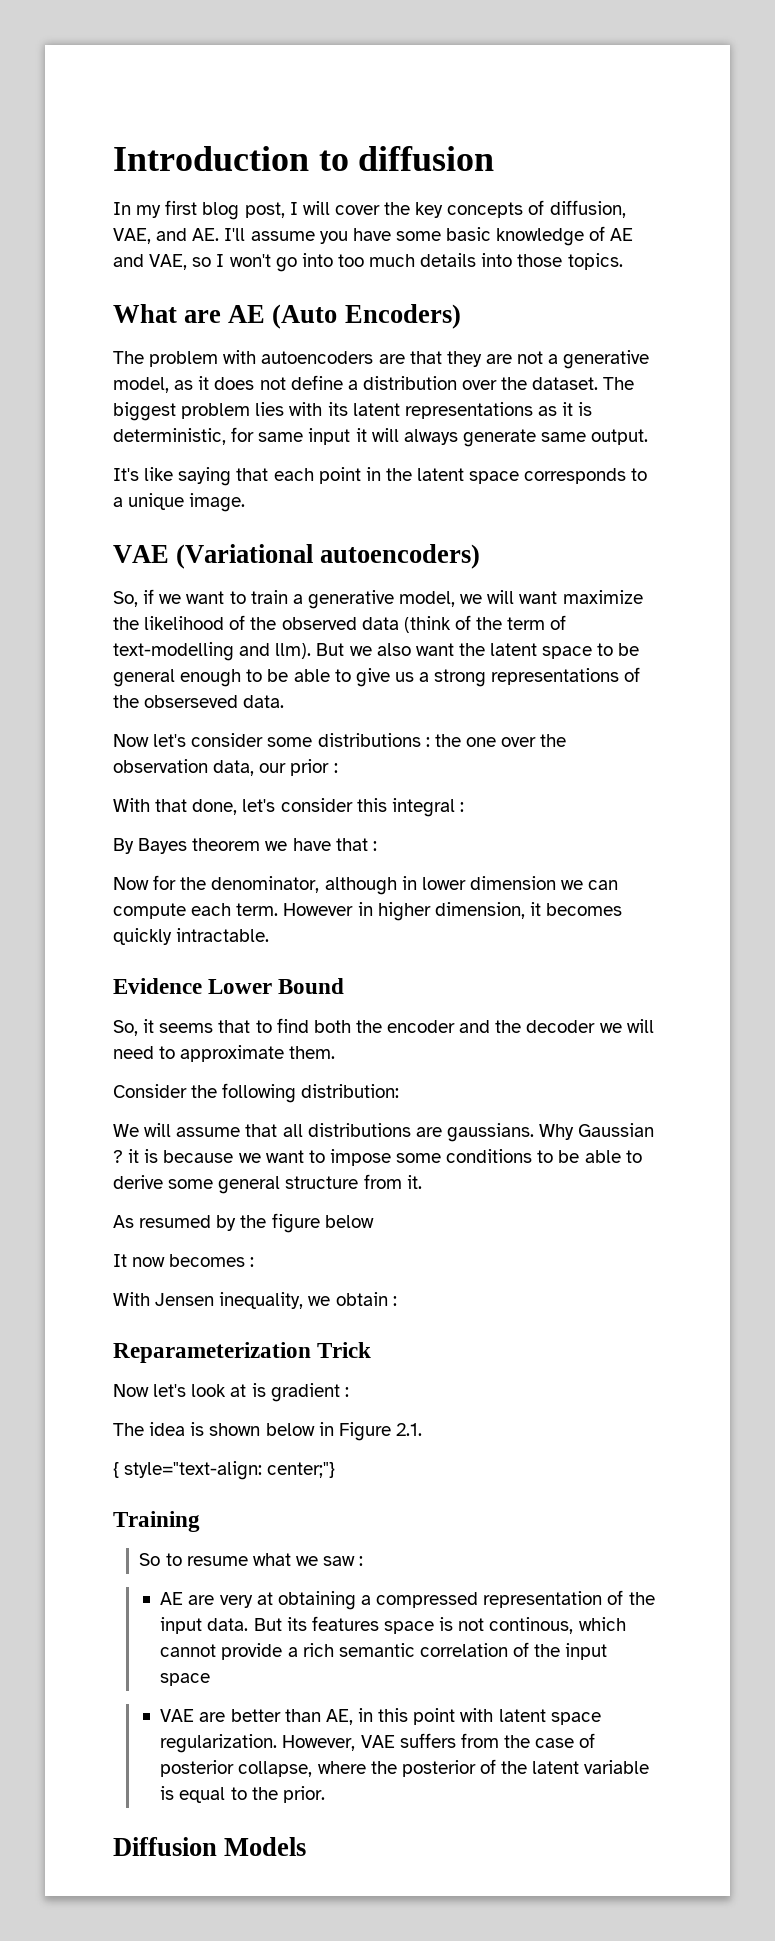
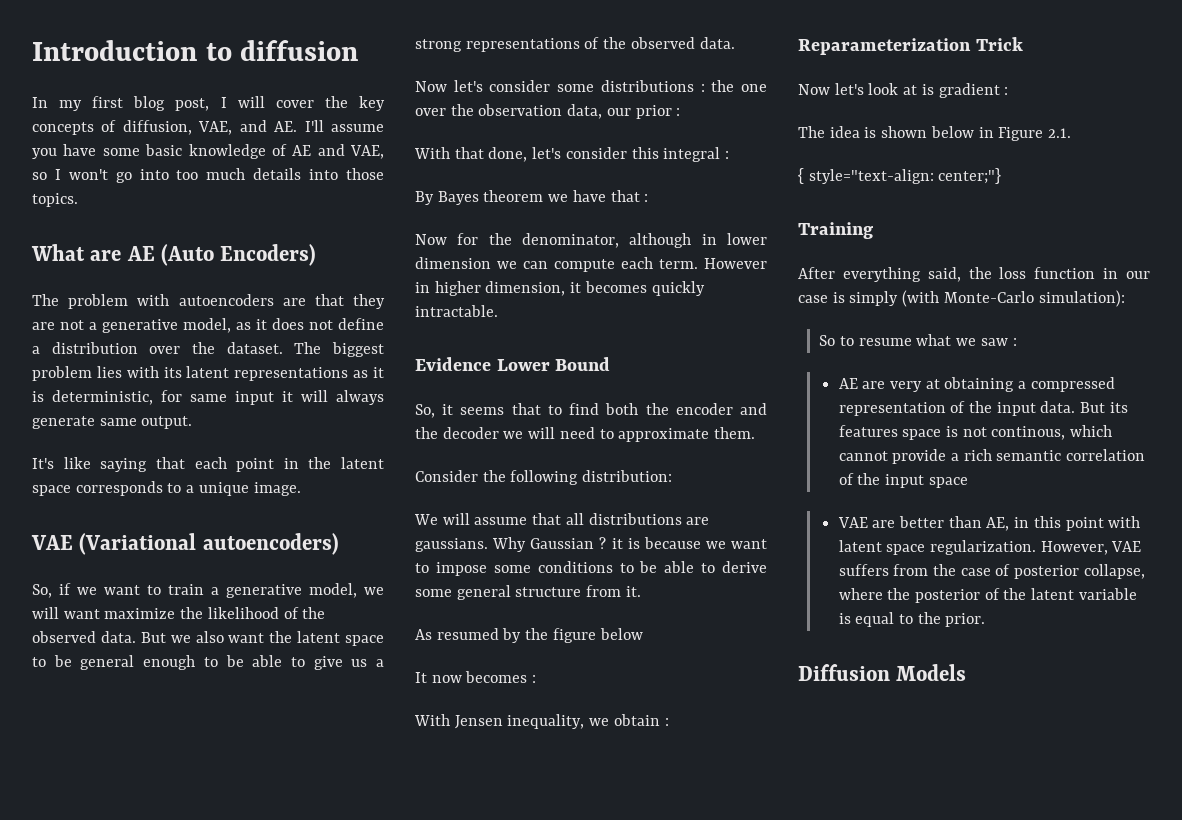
[361,615,567,633] [113,642,312,661] data (think of the term of text-modelling and llm). -> [100,631,136,643] data.
[144,695,239,708] obserseved -> [630,37,695,49] observed
(200, 1521) none -> [798,267,1150,282] [798,290,1125,307] // After everything said, the loss function in our case is simply (with Monte-Carlo simulation):

